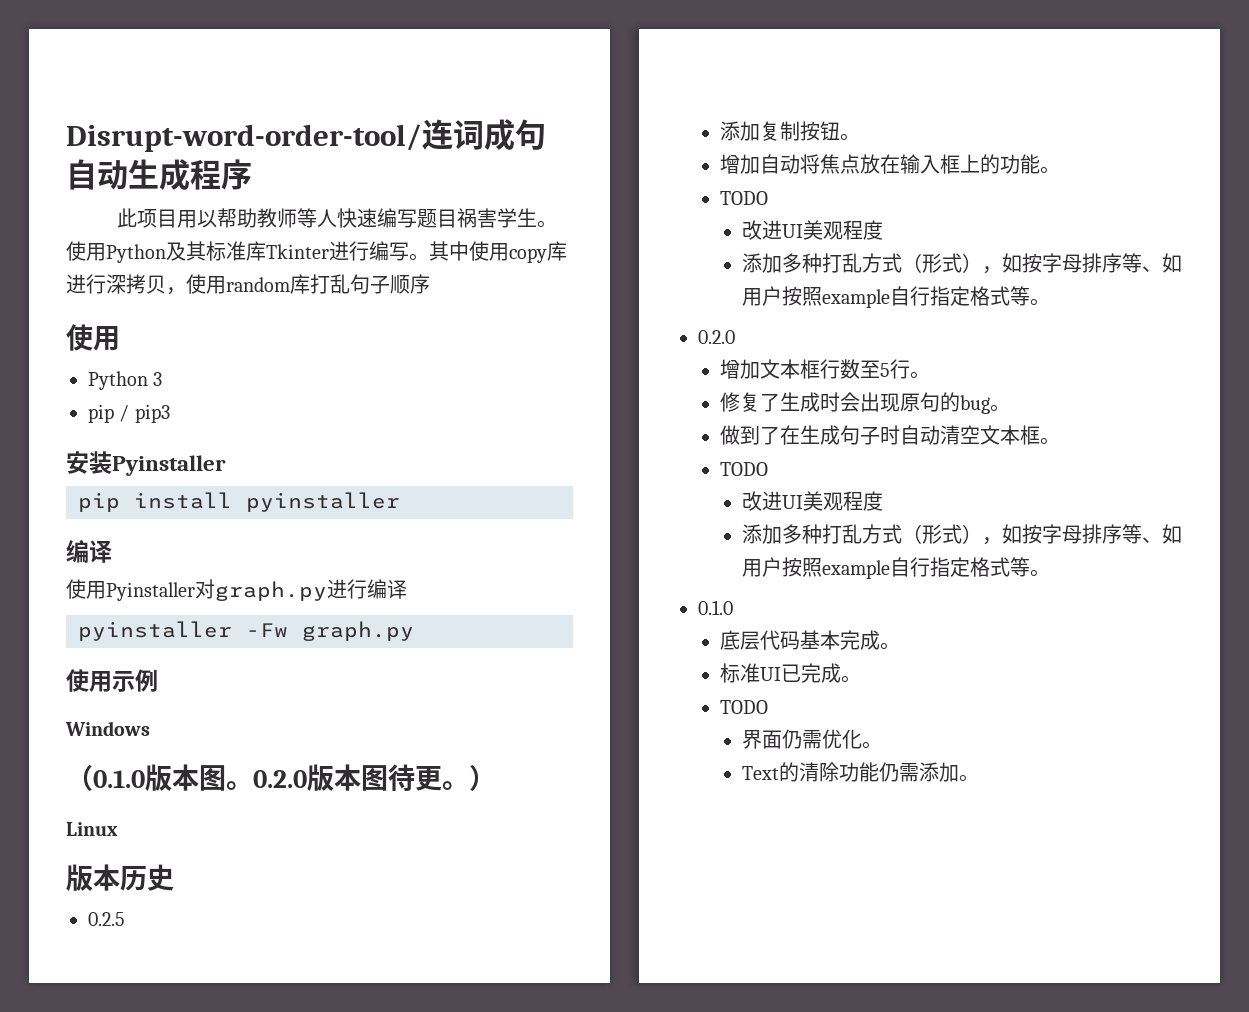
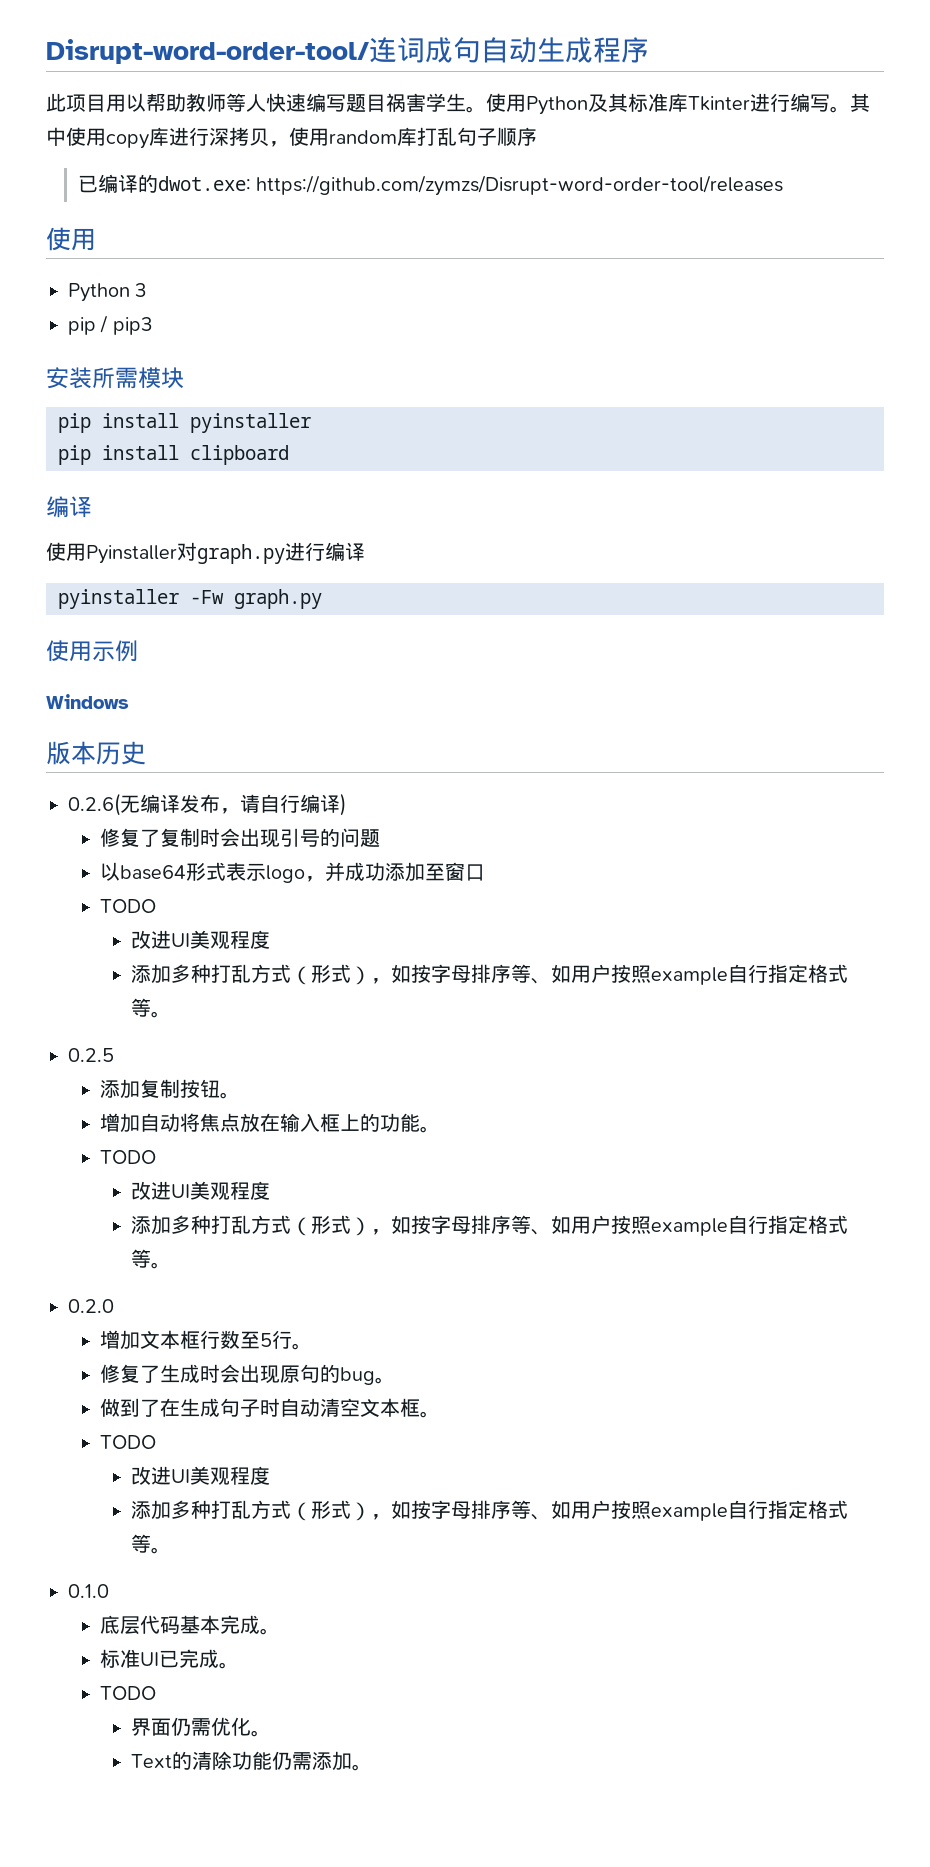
(430, 284) none -> [77,174,783,196] // 已编译的dwot.exe: https://github.com/zymzs/Disrupt-word-order-tool/releases
[112,455,226,476] Pyinstaller -> [92,367,184,389] 所需模块
(400, 502) none -> [58,445,289,465] // pip install clipboard
[66,764,496,791] [66,822,118,836] [66,864,174,891] （0.1.0版本图。0.2.0版本图待更。） // Linux // 版本历史 -> [46,741,146,765] [68,793,346,816] [99,828,380,848] [99,862,485,883] [99,899,156,913] [131,930,271,949] [131,964,849,985] [131,998,172,1018] 版本历史 // 0.2.6(无编译发布，请自行编译) // 修复了复制时会出现引号的问题 // 以base64形式表示logo，并成功添加至窗口 // TODO // 改进UI美观程度 // 添加多种打乱方式（形式），如按字母排序等、如用户按照example自行指定格式等。

